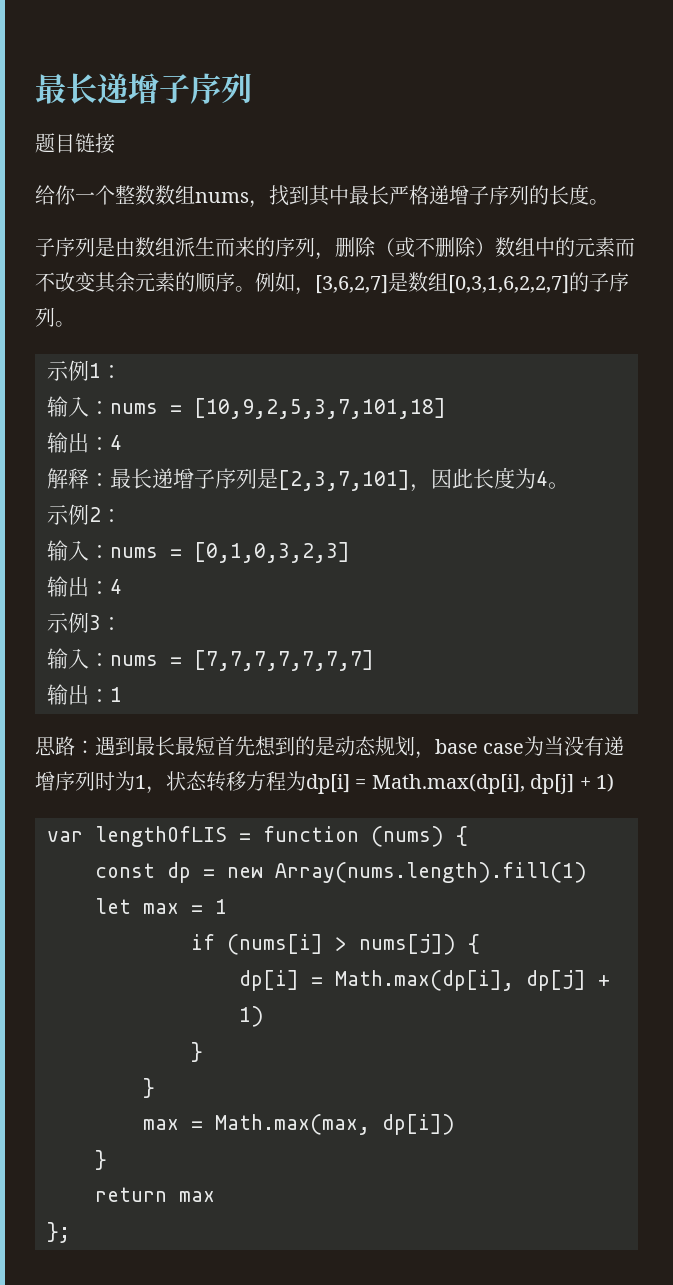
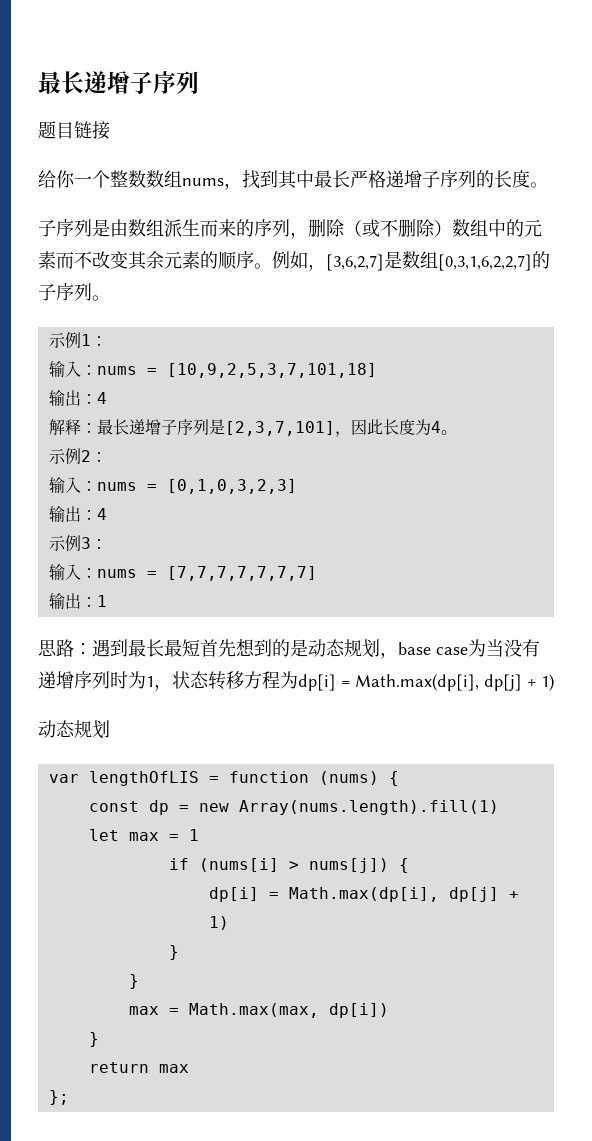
(614, 782) none -> [38,720,110,739] // 动态规划

